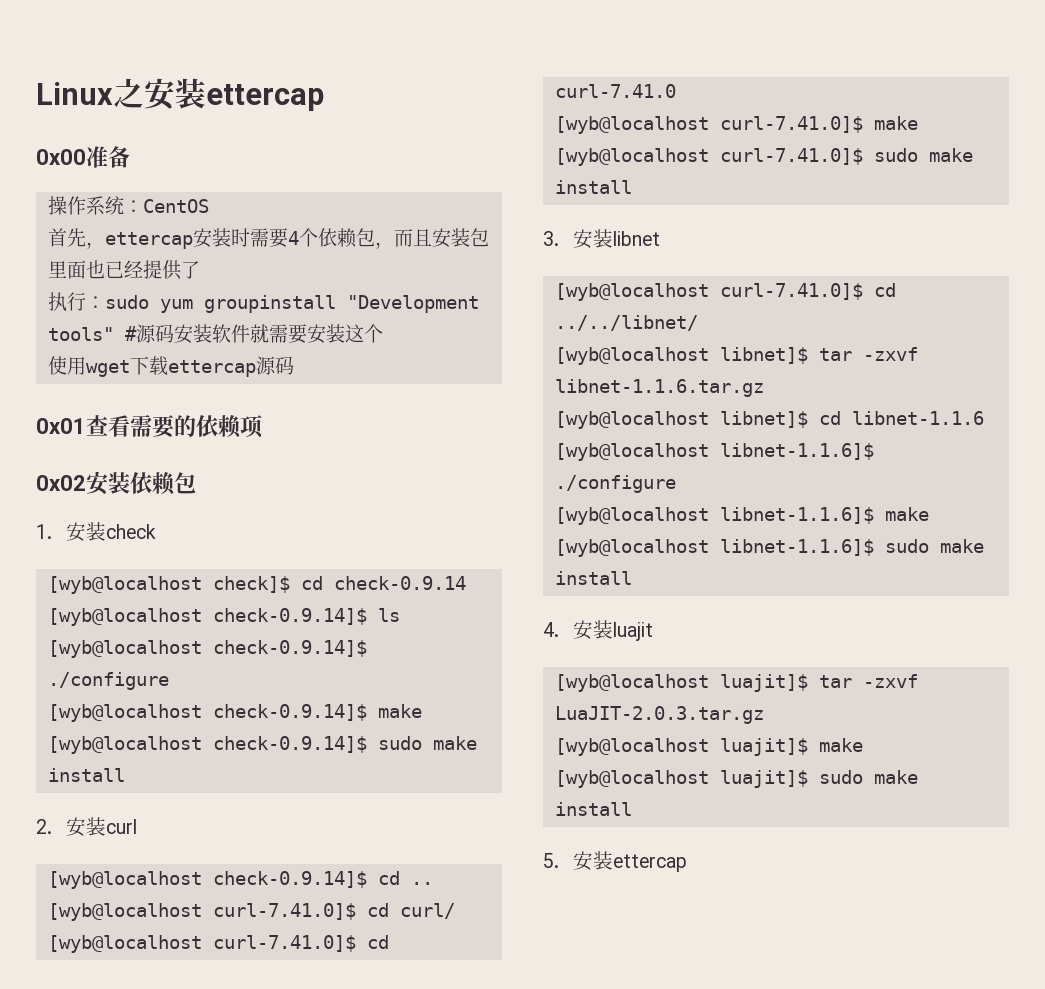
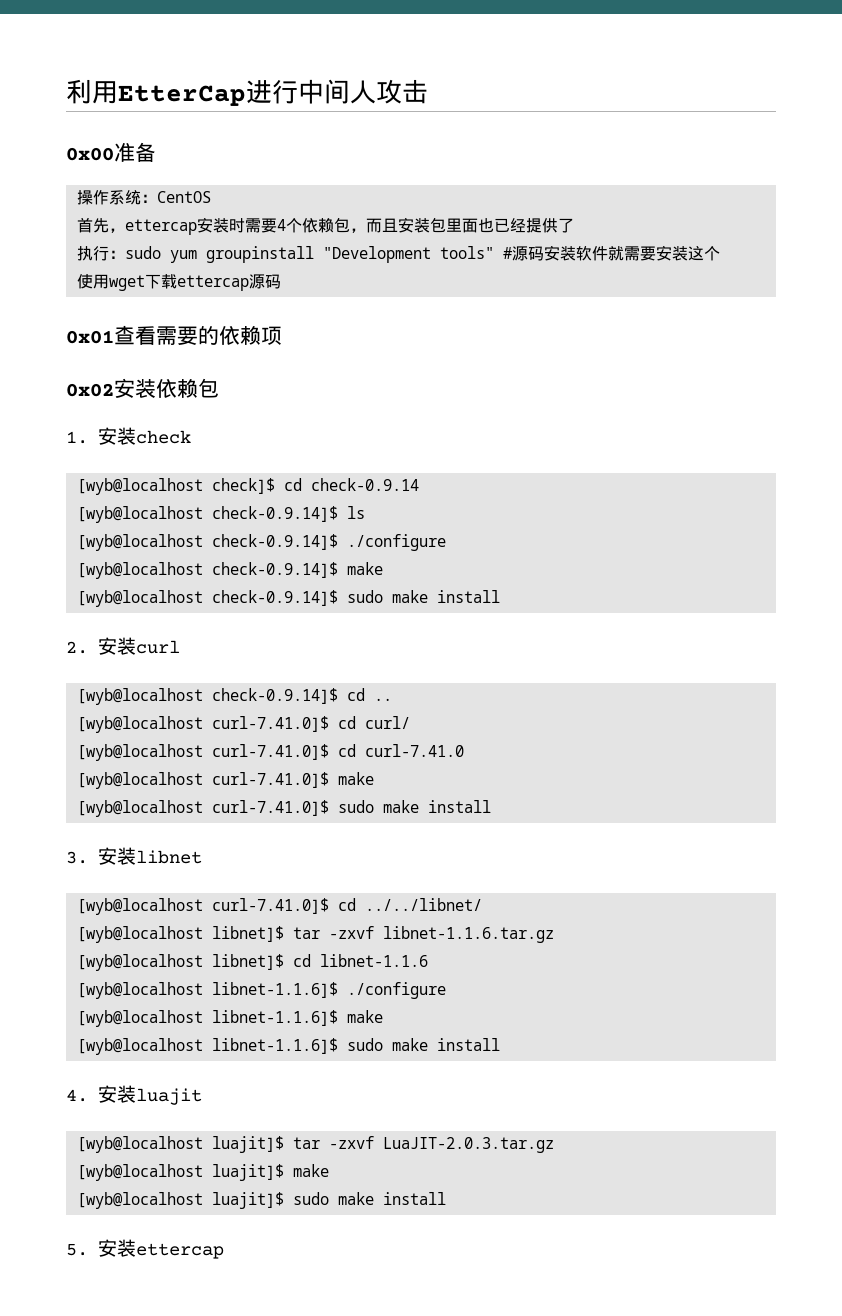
[36,78,324,111] Linux之安装ettercap -> [66,79,428,106] 利用EtterCap进行中间人攻击

